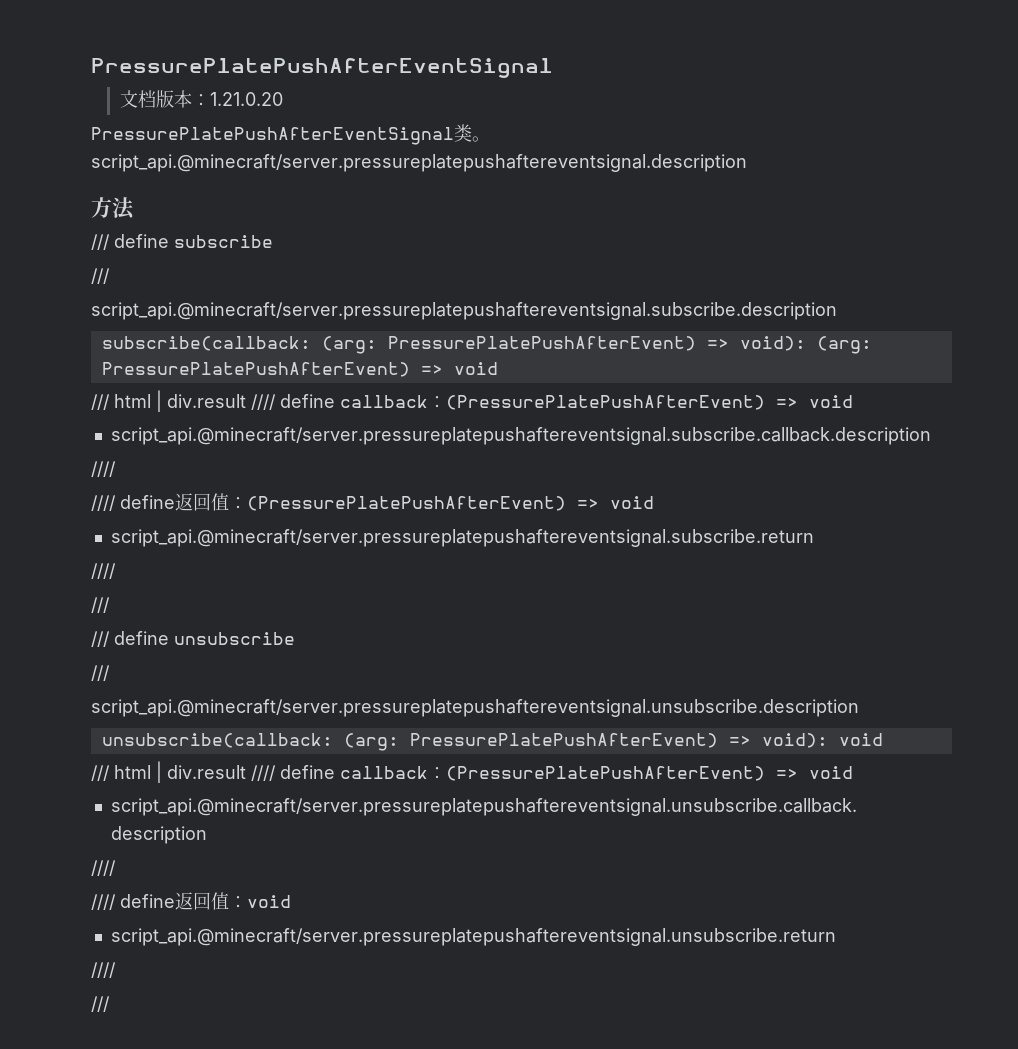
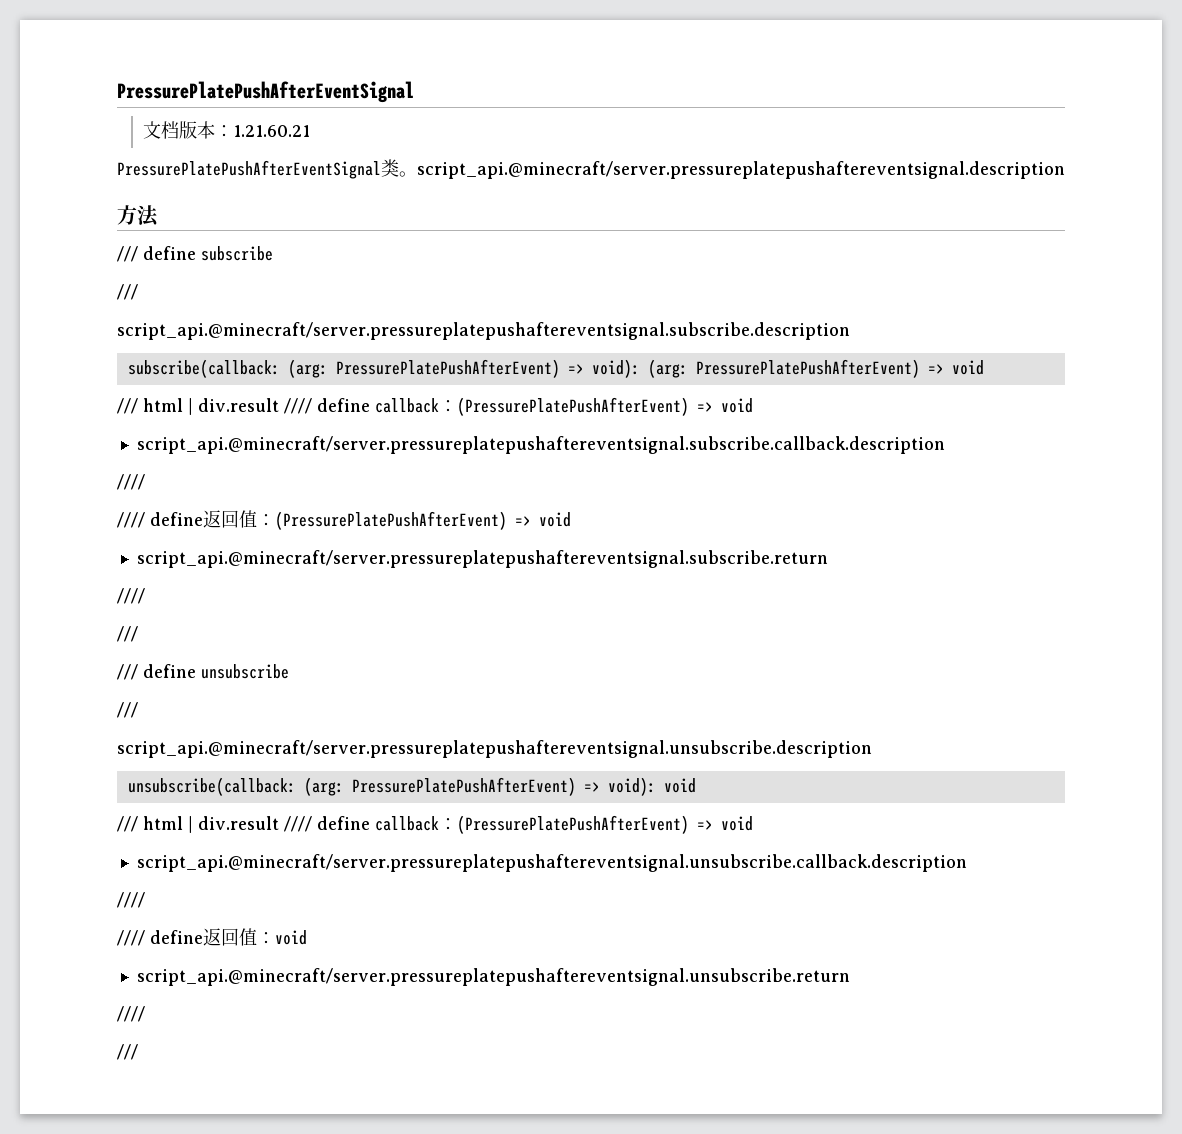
[209,92,283,106] 1.21.0.20 -> [233,125,311,137] 1.21.60.21

